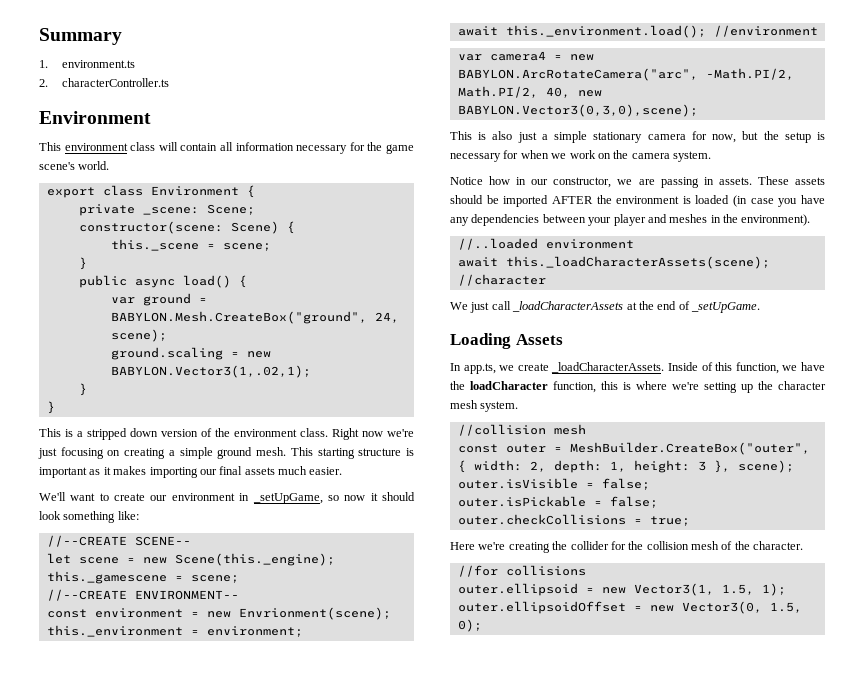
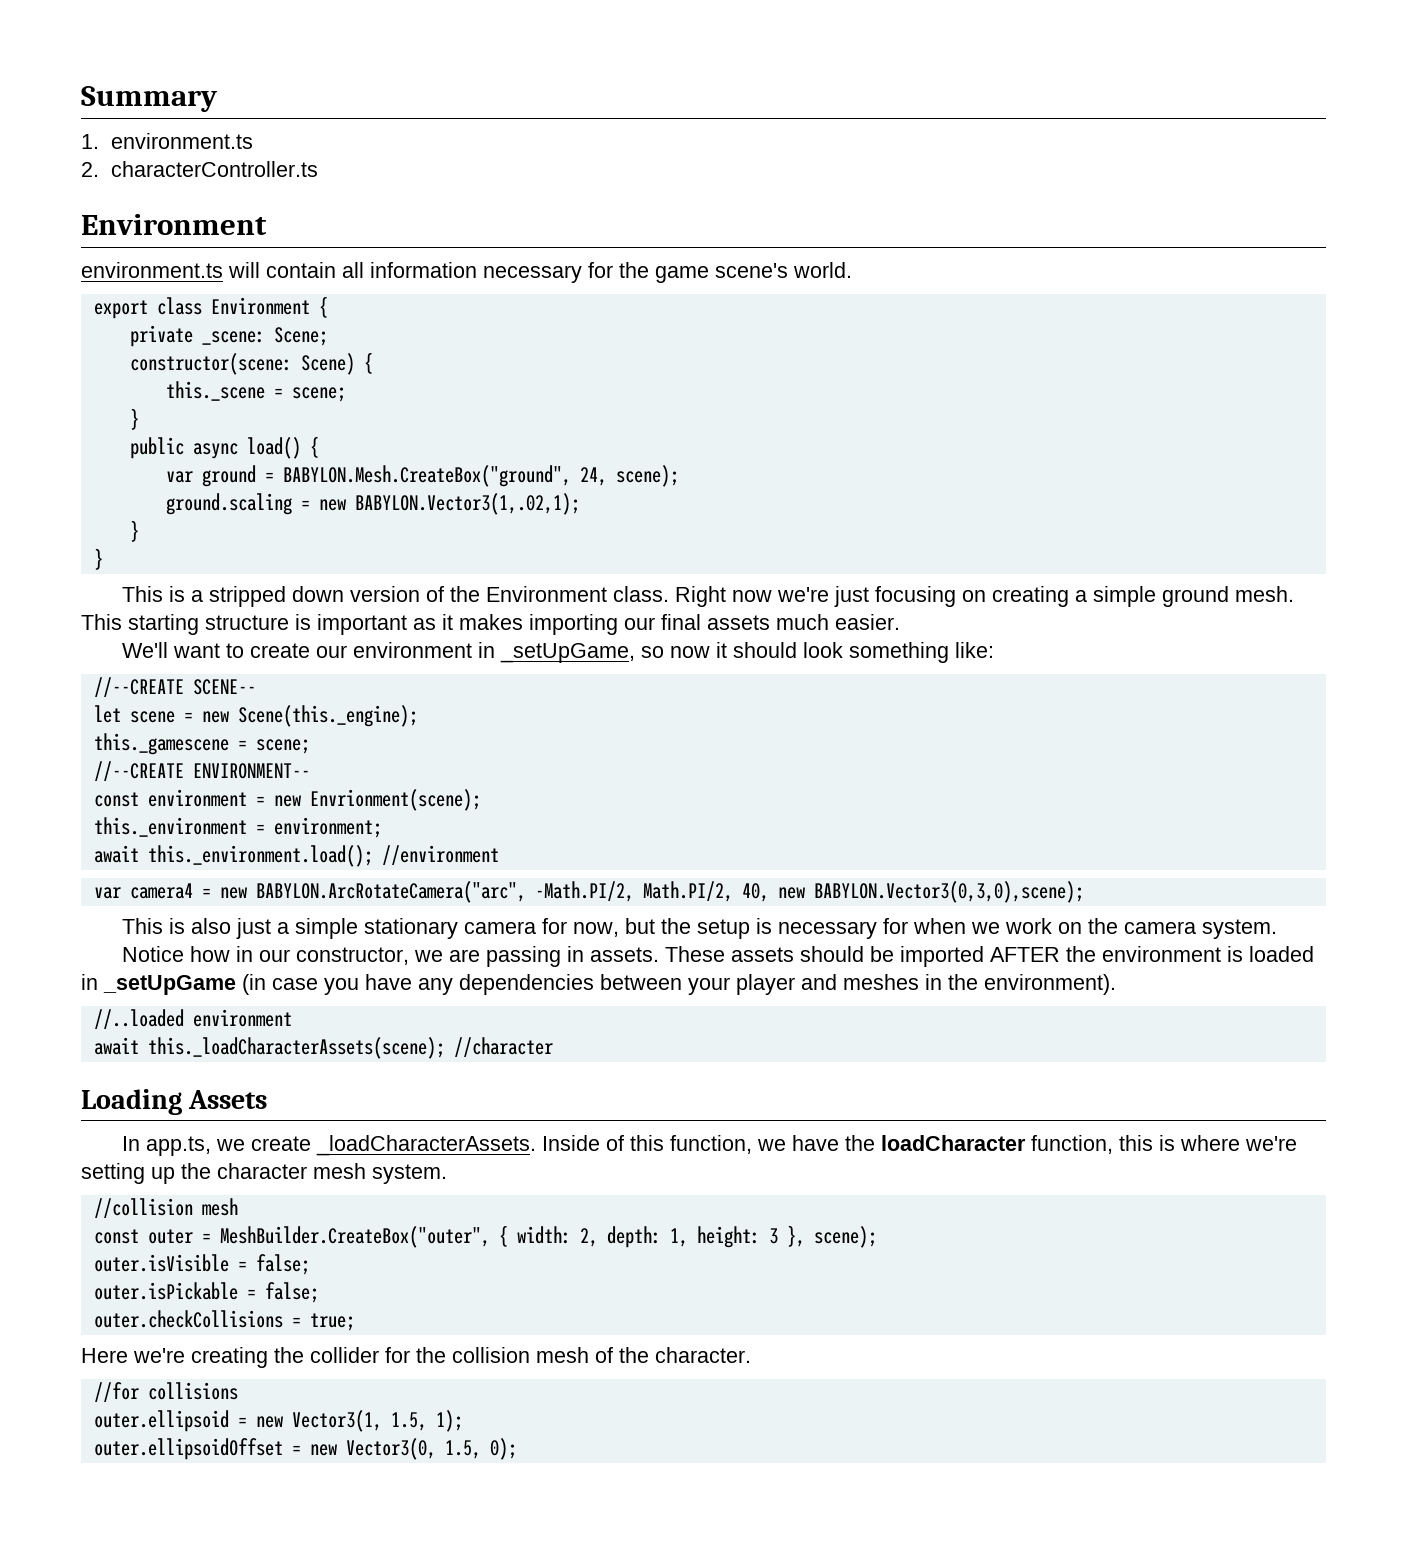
[39,142,156,151] This environment class -> [81,262,223,278] environment.ts
[234,429,297,437] environment -> [486,586,608,602] Environment
(730, 199) none -> [81,974,236,995] in _setUpGame
[450,301,760,313] // We just call _loadCharacterAssets at the end of _setUpGame. -> (553, 1047) none

